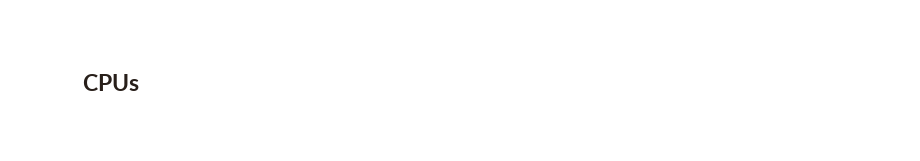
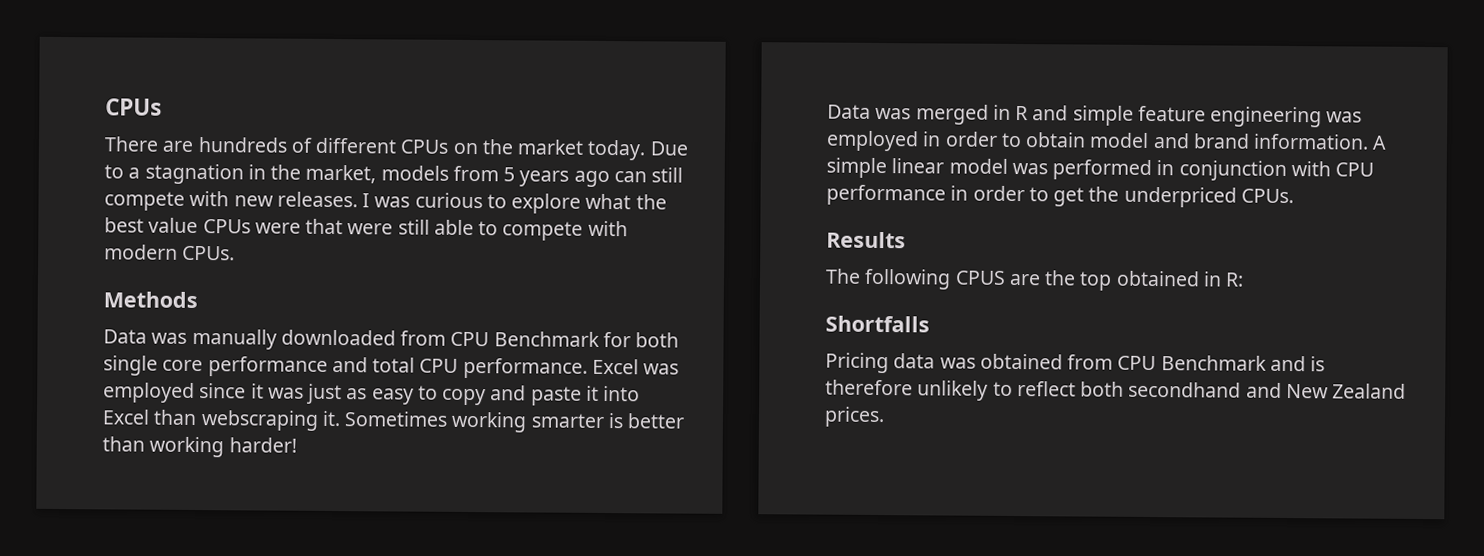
[83,74,139,91] CPUs -> [105,98,162,116] [104,136,688,161] [104,163,684,188] [104,190,667,214] [104,217,628,241] [104,244,236,261] [103,291,198,309] [103,328,680,350] [103,355,680,379] [103,382,641,406] [102,409,686,433] [102,436,297,458] [827,104,1363,128] [826,130,1388,152] [826,157,1375,181] [826,184,1294,208] [826,231,906,249] [825,268,1245,291] [825,315,930,333] [825,352,1326,374] [825,379,1407,401] [824,406,885,428] CPUs // There are hundreds of different CPUs on the market today. Due to a stagnation in the market, models from 5 years ago can still compete with new releases. I was curious to explore what the best value CPUs were that were still able to compete with modern CPUs. // Methods // Data was manually downloaded from CPU Benchmark for both single core performance and total CPU performance. Excel was employed since it was just as easy to copy and paste it into Excel than webscraping it. Sometimes working smarter is better than working harder! // Data was merged in R and simple feature engineering was employed in order to obtain model and brand information. A simple linear model was performed in conjunction with CPU performance in order to get the underpriced CPUs. // Results // The following CPUS are the top obtained in R: // Shortfalls // Pricing data was obtained from CPU Benchmark and is therefore unlikely to reflect both secondhand and New Zealand prices.

